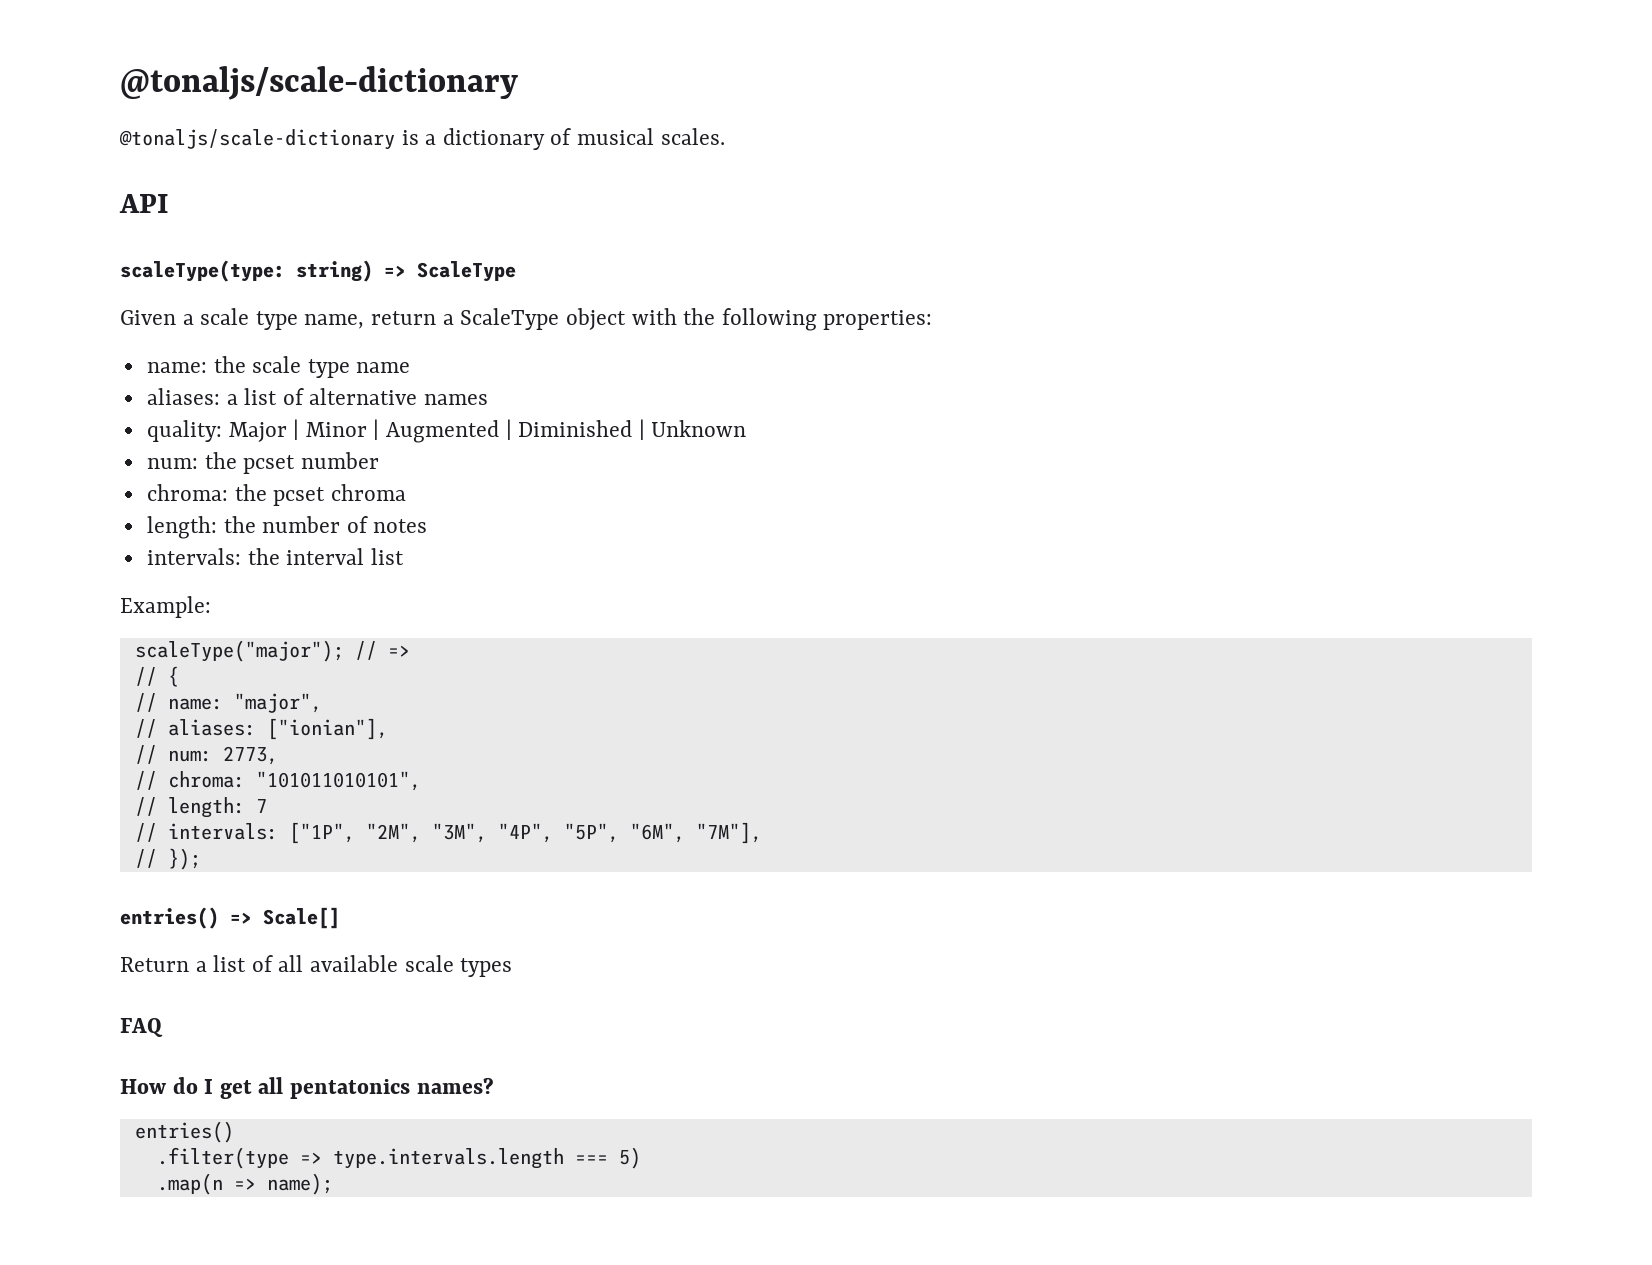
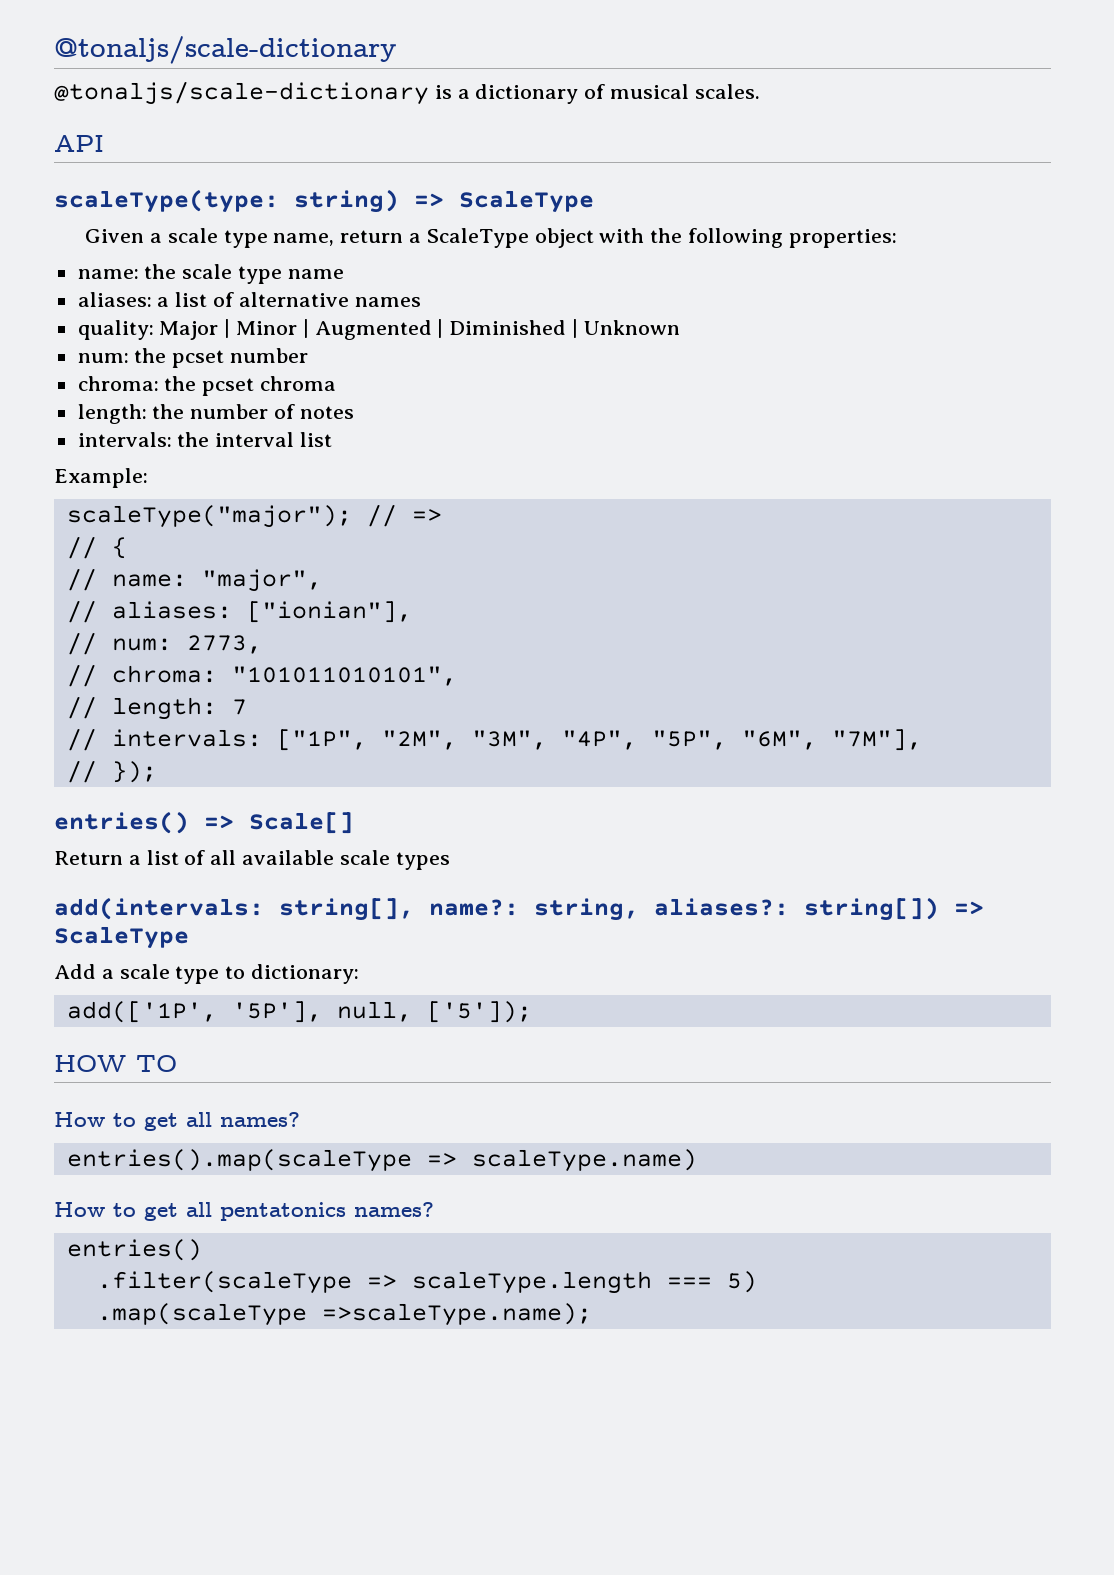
[120,1018,163,1037] [120,1077,214,1094] FAQ // How do I -> [54,897,984,921] [54,926,189,949] [54,964,360,984] [66,1001,532,1023] [54,1055,177,1072] [54,1112,300,1131] [66,1149,697,1172] [54,1202,136,1217] add(intervals: string[], name?: string, aliases?: string[]) => ScaleType // Add a scale type to dictionary: // add(['1P', '5P'], null, ['5']); // HOW TO // How to get all names? // entries().map(scaleType => scaleType.name) // How to
[156,1147,564,1169] .filter(type => type.intervals.length -> [96,1271,652,1294] .filter(scaleType => scaleType.length
[156,1173,333,1195] .map(n => name); -> [96,1303,592,1326] .map(scaleType =>scaleType.name);

